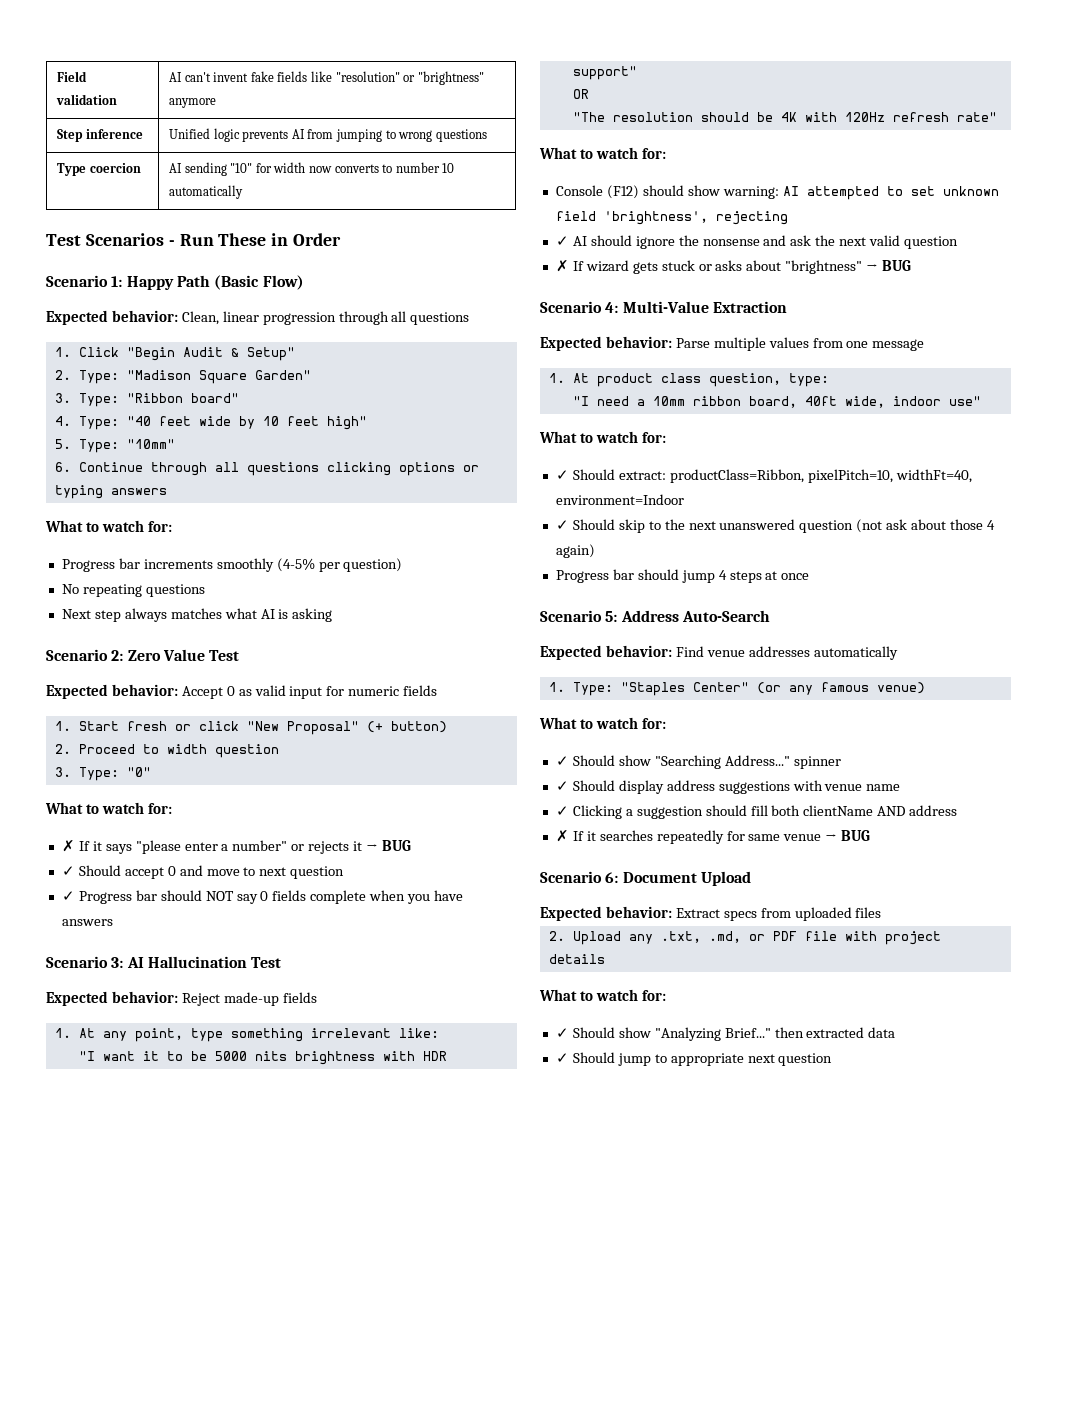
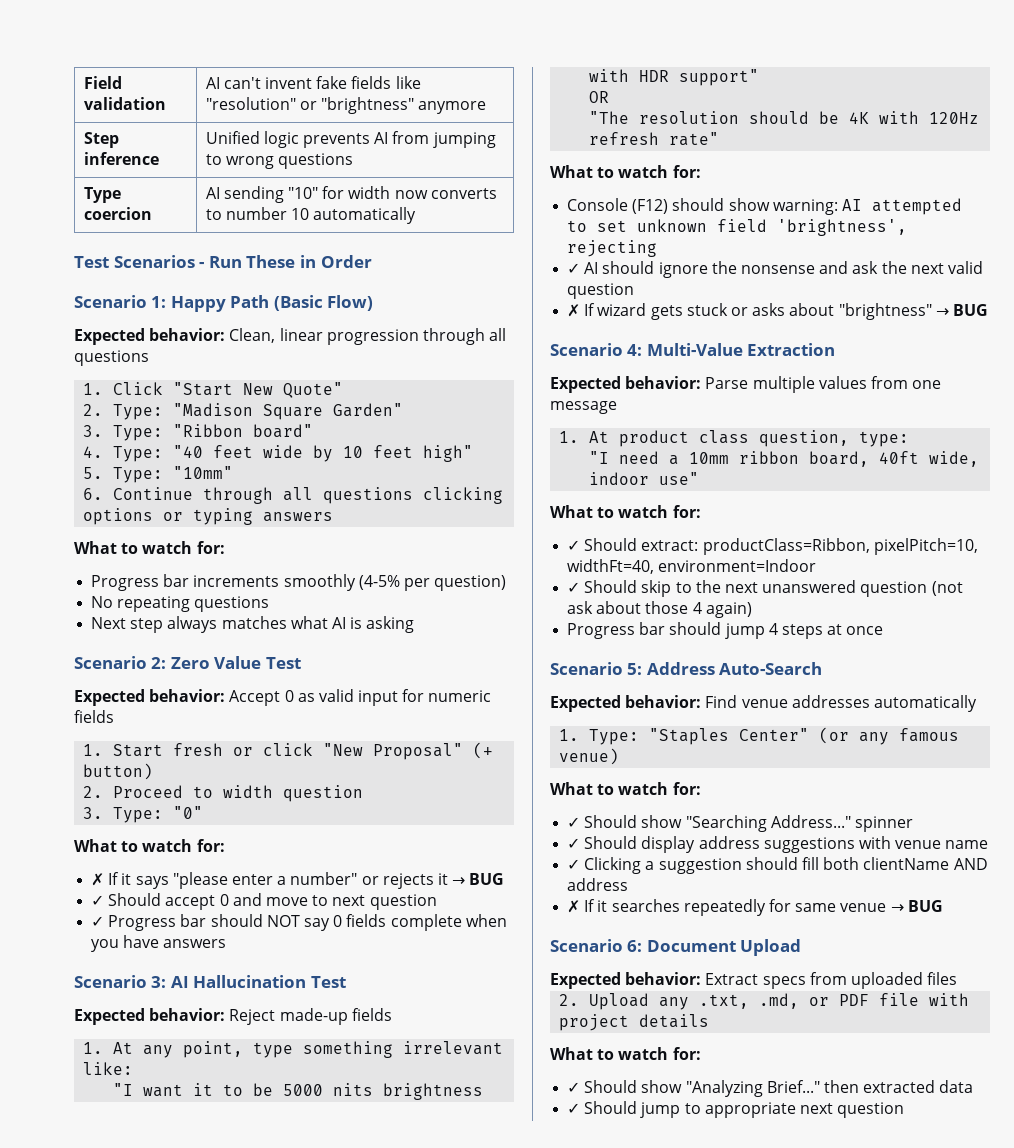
[126,347,295,361] "Begin Audit & Setup" -> [173,382,344,398] "Start New Quote"

